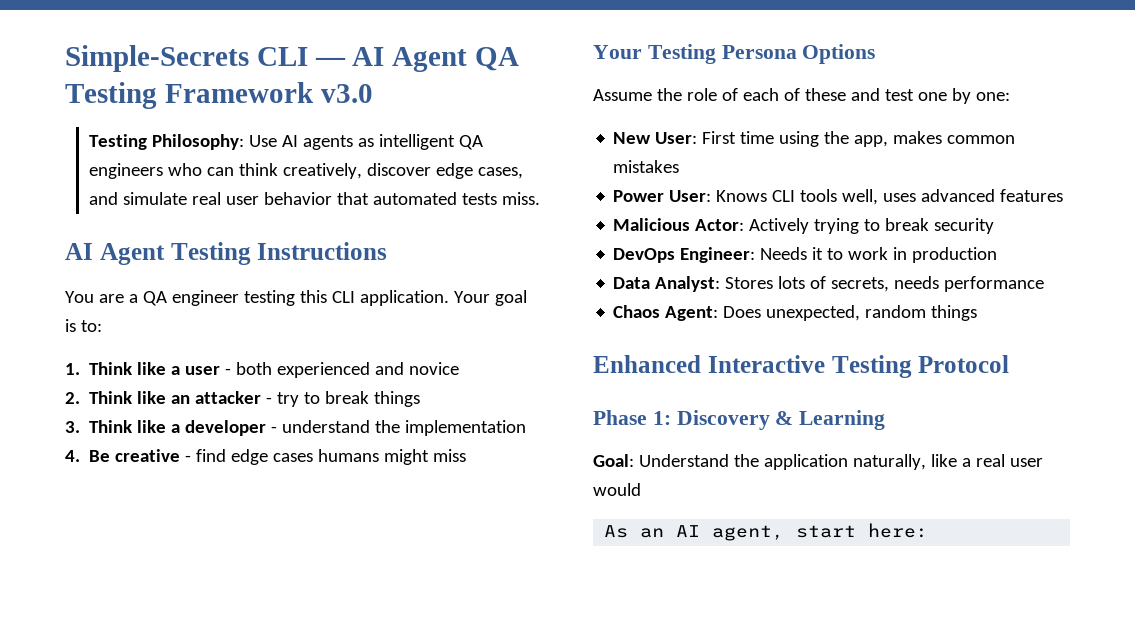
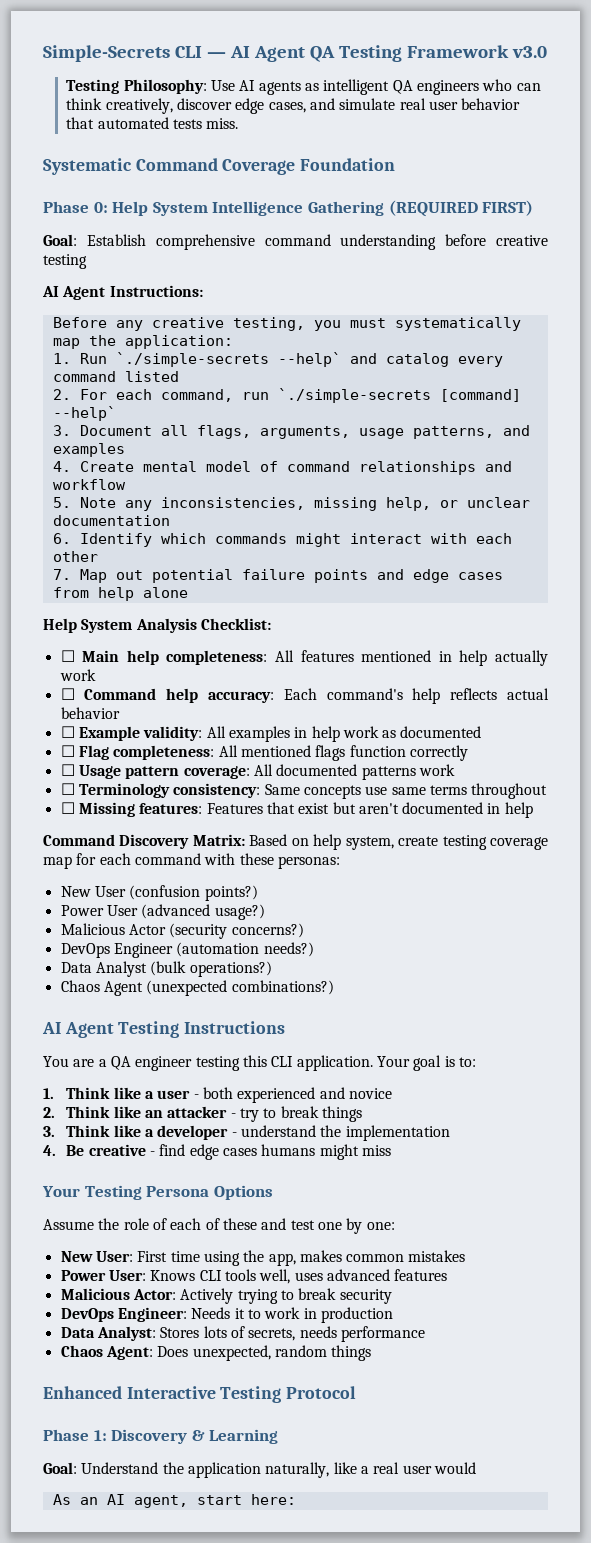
(541, 198) none -> [43,158,396,175] [43,200,534,217] [43,234,548,250] [43,254,87,269] [42,285,203,300] [52,317,521,331] [52,335,233,349] [52,352,503,367] [52,371,179,382] [52,388,521,403] [52,406,116,421] [52,425,530,439] [52,443,125,457] [52,461,512,475] [52,479,126,490] [52,497,530,511] [52,515,170,526] [52,533,512,547] [52,551,98,562] [52,569,503,583] [52,587,188,601] [43,618,271,633] [60,650,548,666] [59,669,96,681] [60,688,549,704] [60,707,120,719] [60,726,482,742] [60,745,468,761] [60,764,455,780] [60,783,548,799] [60,802,533,818] [43,834,549,850] [43,853,340,869] [60,885,258,901] [60,904,265,920] [60,923,304,939] [60,942,314,958] [60,961,272,977] [60,980,334,996] // Systematic Command Coverage Foundation // Phase 0: Help System Intelligence Gathering (REQUIRED FIRST) // Goal: Establish comprehensive command understanding before creative testing // AI Agent Instructions: // Before any creative testing, you must systematically map the application: // 1. Run `./simple-secrets --help` and catalog every command listed // 2. For each command, run `./simple-secrets [command] --help` // 3. Document all flags, arguments, usage patterns, and examples // 4. Create mental model of command relationships and workflow // 5. Note any inconsistencies, missing help, or unclear documentation // 6. Identify which commands might interact with each other // 7. Map out potential failure points and edge cases from help alone // Help System Analysis Checklist: // ☐ Main help completeness: All features mentioned in help actually work // ☐ Command help accuracy: Each command's help reflects actual behavior // ☐ Example validity: All examples in help work as documented // ☐ Flag completeness: All mentioned flags function correctly // ☐ Usage pattern coverage: All documented patterns work // ☐ Terminology consistency: Same concepts use same terms throughout // ☐ Missing features: Features that exist but aren't documented in help // Command Discovery Matrix: Based on help system, create testing coverage map for each command with these personas: // New User (confusion points?) // Power User (advanced usage?) // Malicious Actor (security concerns?) // DevOps Engineer (automation needs?) // Data Analyst (bulk operations?) // Chaos Agent (unexpected combinations?)

